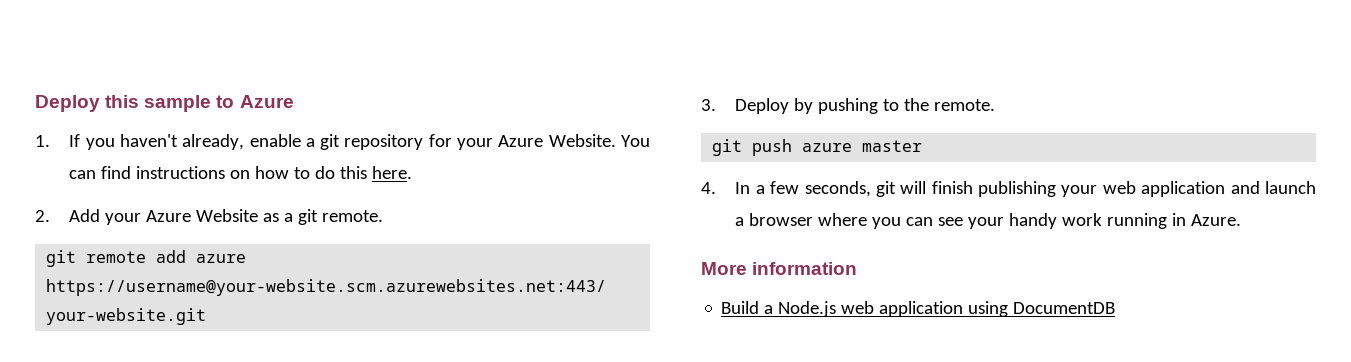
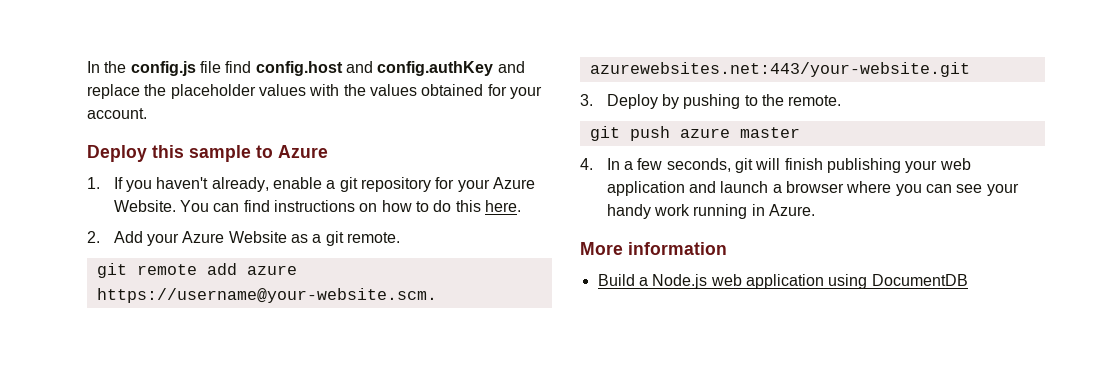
(35, 103) none -> [87,61,525,76] [87,84,542,99] [87,108,147,119] In the config.js file find config.host and config.authKey and replace the placeholder values with the values obtained for your account. //

